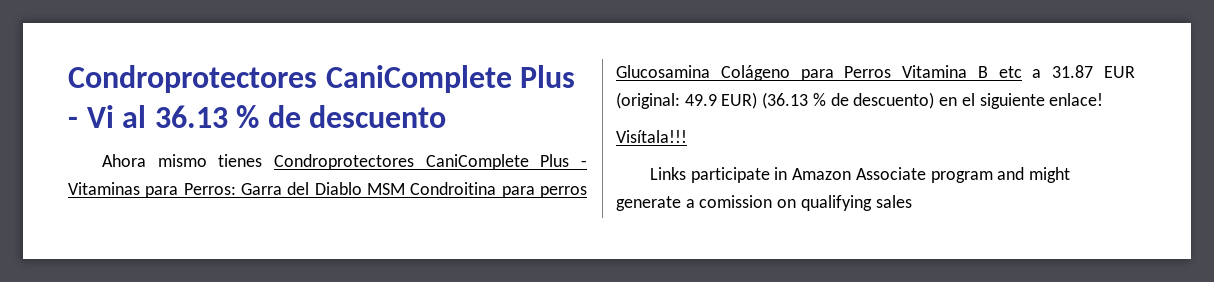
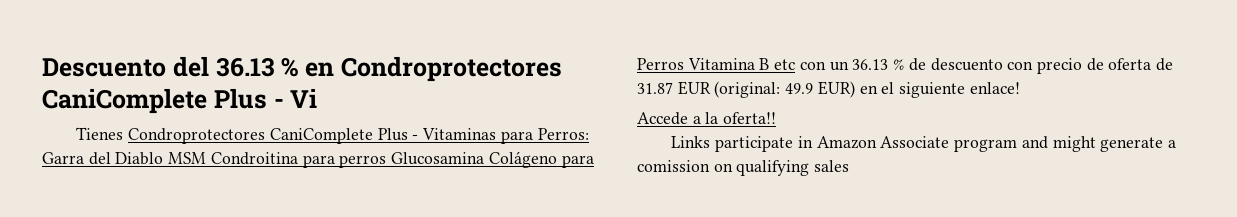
(68, 79) none -> [42,56,334,77] Descuento del 36.13 % en
[122,105,447,128] [102,154,263,167] al 36.13 % de descuento // Ahora mismo tienes -> [76,127,124,140] // Tienes
[1032,69,1042,78] a -> [799,58,1174,74] con un 36.13 % de descuento con precio de oferta de
[762,92,935,109] (36.13 % de descuento) -> (855, 89) none
[616,130,687,143] Visítala!!! -> [637,112,777,125] Accede a la oferta!!

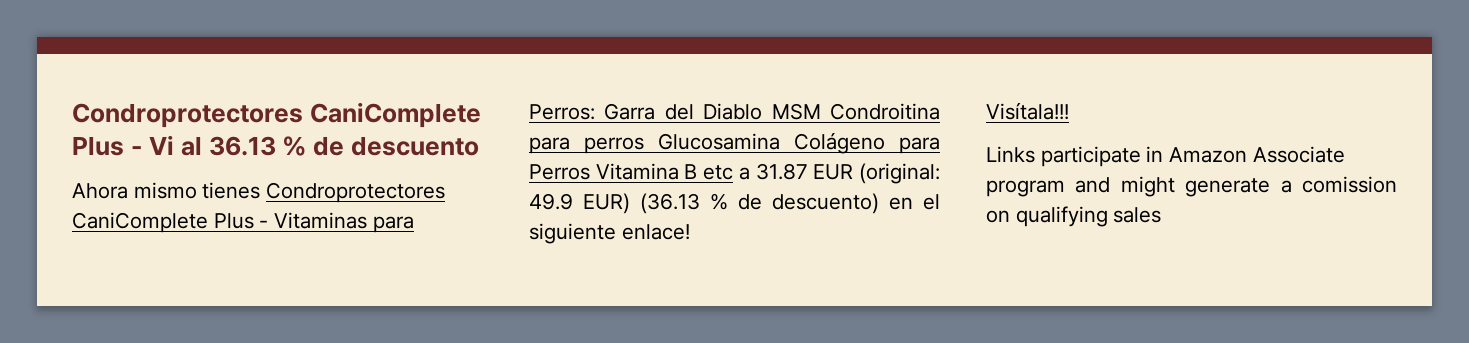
[42,56,334,77] Descuento del 36.13 % en -> (72, 115) none
[76,127,124,140] // Tienes -> [180,136,480,156] [72,182,261,199] al 36.13 % de descuento // Ahora mismo tienes
[799,58,1174,74] con un 36.13 % de descuento con precio de oferta de -> [738,167,750,180] a
(855, 89) none -> [640,193,879,214] (36.13 % de descuento)
[637,112,777,125] Accede a la oferta!! -> [986,102,1069,120] Visítala!!!

